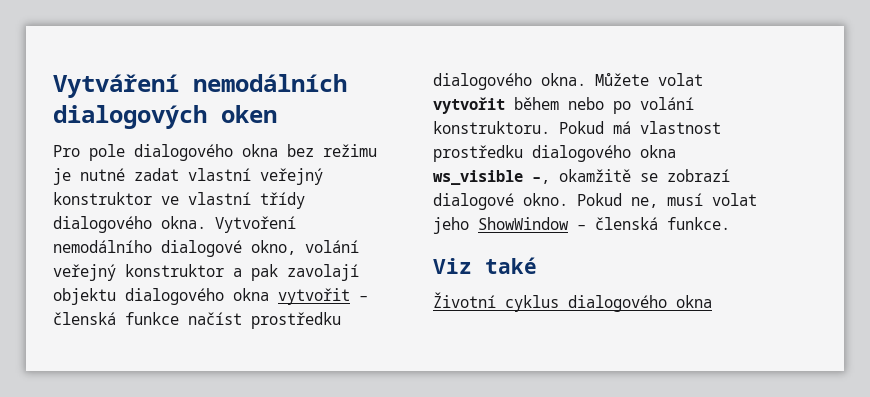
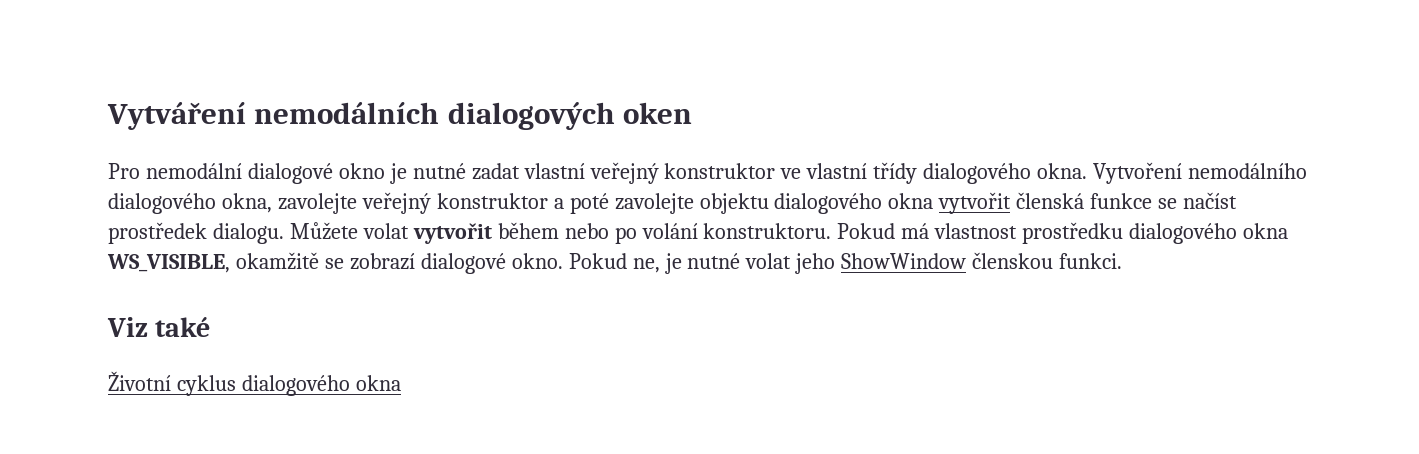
[89,144,377,161] pole dialogového okna bez režimu -> [145,163,385,184] nemodální dialogové okno
[161,240,359,257] dialogové okno, volání -> [108,193,357,214] dialogového okna, zavolejte
[251,264,359,281] pak zavolají -> [569,193,694,214] poté zavolejte
[359,296,368,301] – -> (1012, 203) none
[188,312,341,329] [433,73,586,90] načíst prostředku dialogového okna. -> [1158,192,1238,209] [108,222,284,244] se načíst prostředek dialogu.
[433,170,550,185] ws_visible –, -> [107,254,230,273] WS_VISIBLE,
[667,193,703,206] musí -> [664,253,741,274] je nutné
[577,217,730,230] – členská funkce. -> [972,252,1123,269] členskou funkci.

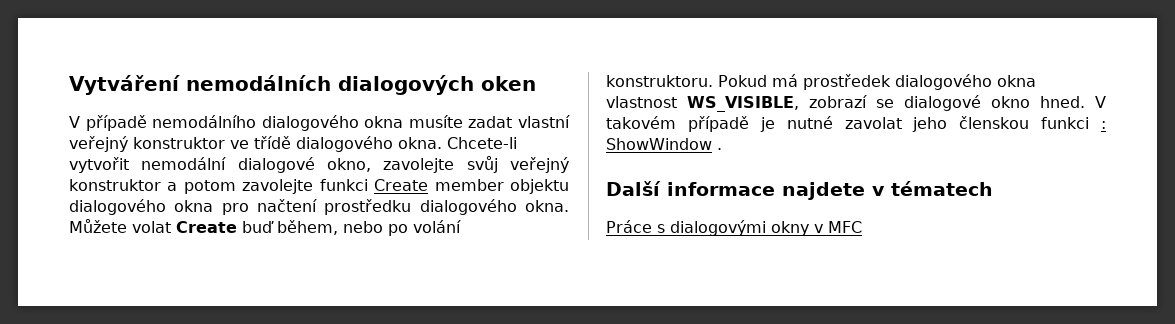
[108,163,466,184] Pro nemodální dialogové okno je nutné -> [69,115,463,131] V případě nemodálního dialogového okna musíte
[806,162,1308,184] [108,192,1238,214] [108,222,559,244] vlastní třídy dialogového okna. Vytvoření nemodálního dialogového okna, zavolejte veřejný konstruktor a poté zavolejte objektu dialogového okna vytvořit členská funkce se načíst prostředek dialogu. Můžete volat vytvořit během -> [254,136,517,152] [69,156,569,173] [69,179,569,194] [69,199,569,215] [69,219,338,235] třídě dialogového okna. Chcete-li vytvořit nemodální dialogové okno, zavolejte svůj veřejný konstruktor a potom zavolejte funkci Create member objektu dialogového okna pro načtení prostředku dialogového okna. Můžete volat Create buď během,
[934,222,1289,244] [107,252,1123,274] [107,317,211,337] [108,371,401,396] vlastnost prostředku dialogového okna WS_VISIBLE, okamžitě se zobrazí dialogové okno. Pokud ne, je nutné volat jeho ShowWindow členskou funkci. // Viz také // Životní cyklus dialogového okna -> [803,74,1036,90] [606,95,1106,112] [606,116,1106,132] [606,138,722,150] [606,181,993,200] [606,220,862,236] prostředek dialogového okna vlastnost WS_VISIBLE, zobrazí se dialogové okno hned. V takovém případě je nutné zavolat jeho členskou funkci : ShowWindow . // Další informace najdete v tématech // Práce s dialogovými okny v MFC

